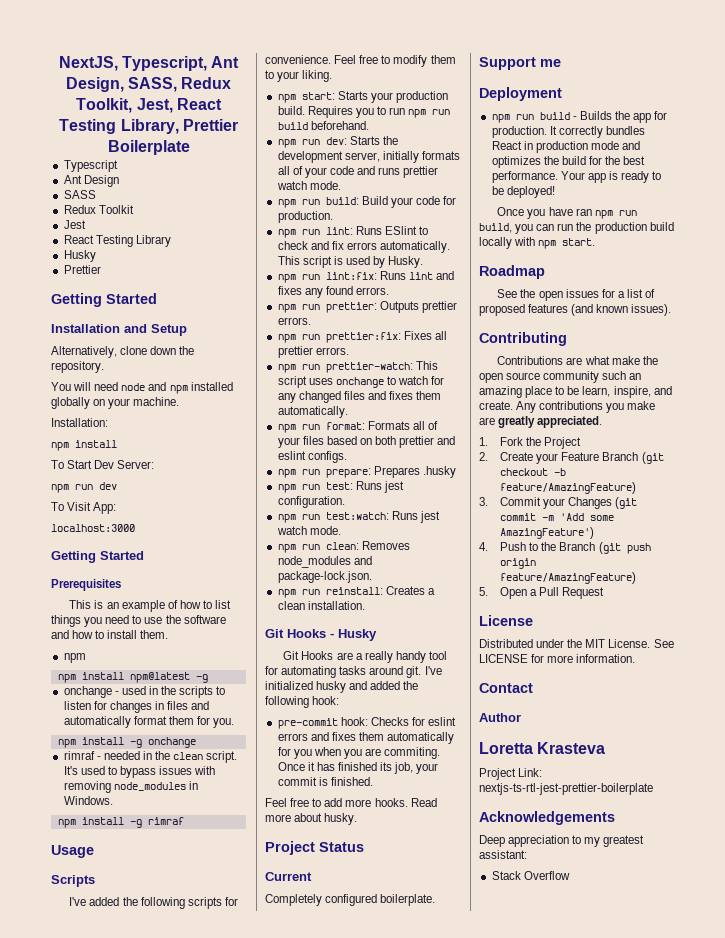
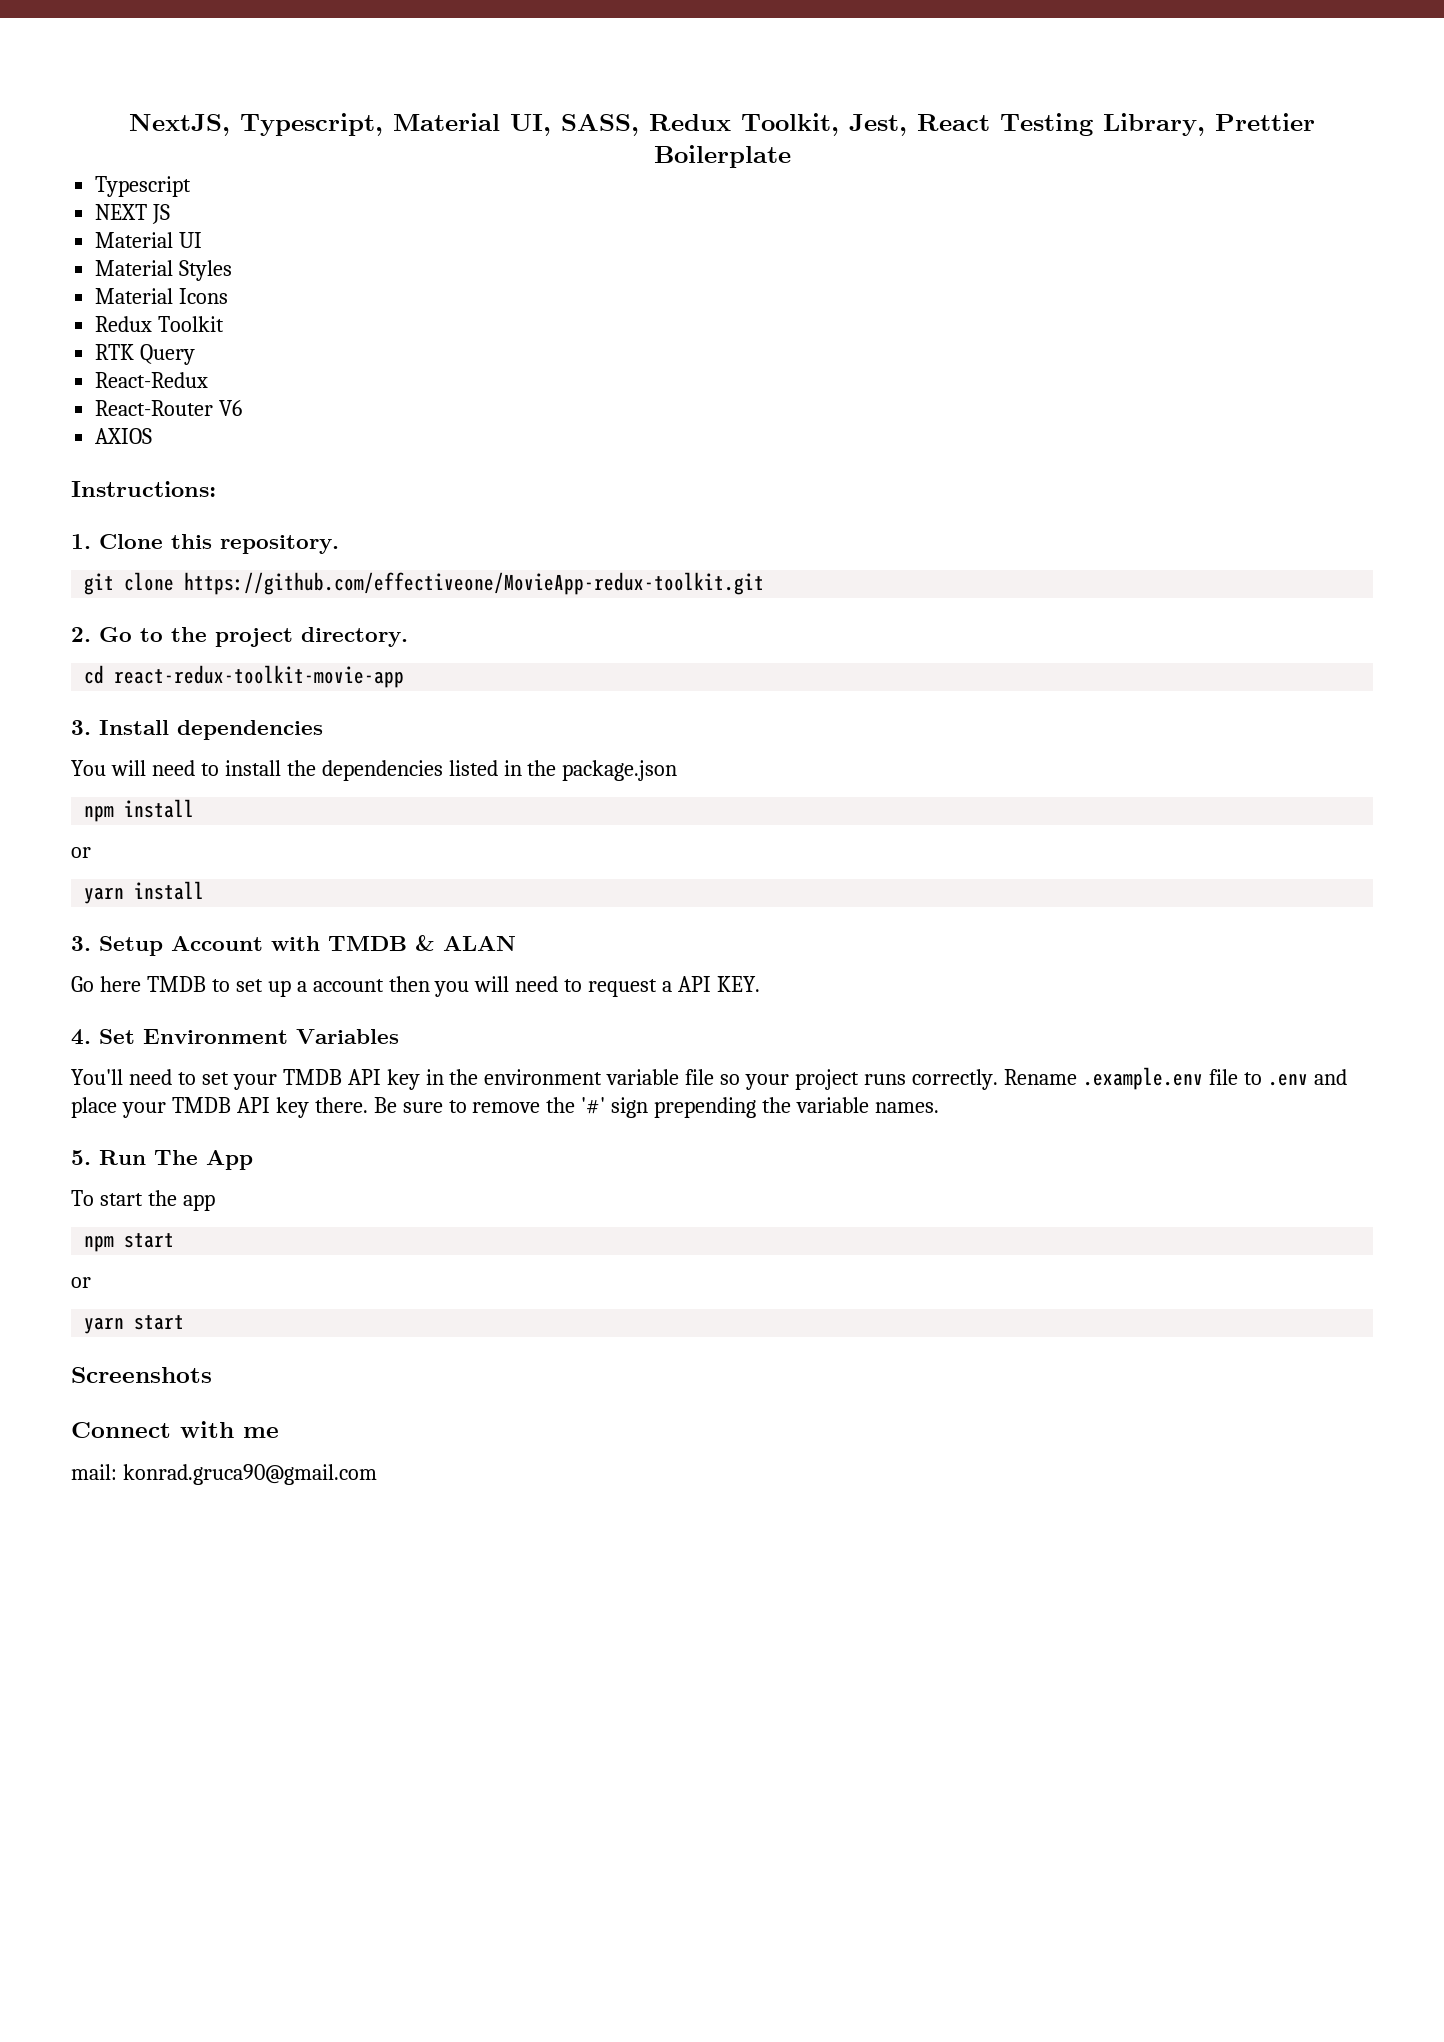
[211,56,240,68] [65,77,124,92] Ant Design, -> [393,113,551,136] Material UI,
[63,175,119,187] [63,190,96,199] [63,205,134,214] [63,220,86,229] [63,235,171,247] [63,250,96,262] [63,265,101,274] [51,293,157,307] [51,324,187,336] [51,346,195,358] [51,361,104,373] [51,382,233,394] [51,397,180,409] [51,418,108,427] [51,440,117,451] [51,460,155,469] [51,482,117,493] [51,502,117,514] [51,524,135,532] [51,551,144,563] [51,579,121,591] [69,600,232,612] [51,615,226,627] [51,630,169,639] [63,653,86,663] [57,672,208,683] [63,686,226,698] [63,701,210,713] [63,716,235,728] [57,737,196,748] [63,751,238,763] [63,766,216,778] [63,781,198,793] [63,796,113,805] [57,817,184,828] [51,845,94,858] [51,875,95,887] [69,897,238,909] [265,55,456,67] [265,70,333,82] [277,91,448,103] [277,106,451,118] [277,121,369,130] [277,136,398,148] [277,151,460,163] [277,166,439,178] [276,181,341,190] [277,196,457,208] [277,211,333,223] [277,226,428,238] [277,241,451,253] [277,256,424,268] [277,271,454,283] [277,286,389,298] [277,301,457,313] [277,317,311,325] [277,331,447,343] [277,346,349,358] [277,361,438,373] [277,376,445,388] [277,391,442,403] [277,406,348,418] [277,421,438,433] [277,436,456,448] [277,451,347,463] [277,466,456,478] [277,481,404,493] [277,496,345,508] [277,511,440,523] [276,526,341,535] [277,541,410,553] [277,556,372,568] [277,571,372,583] [277,586,435,598] [277,601,365,610] [265,629,377,641] [283,651,448,663] [265,666,442,678] [265,681,419,693] [265,696,340,708] [277,717,457,729] [277,732,455,744] [277,747,441,759] [277,762,439,774] [277,777,373,786] [265,798,437,807] [265,813,358,825] [265,841,364,855] [265,872,312,881] [265,894,436,906] [479,57,561,70] [479,87,562,101] [491,111,668,123] [491,126,645,138] [491,141,641,153] [491,156,646,168] [491,171,662,183] [491,186,555,198] [497,207,637,219] [479,222,674,234] [479,237,596,249] [479,265,545,279] [497,289,656,301] [479,304,672,316] [479,332,567,346] [497,356,658,365] [479,371,642,383] [479,386,672,398] [479,401,656,413] [479,416,603,428] [479,437,582,449] [479,452,664,464] [500,468,567,476] [500,482,637,494] [479,497,638,509] [500,513,615,521] [500,527,595,539] [479,542,651,554] [500,558,537,569] [500,572,637,584] [479,587,605,599] [479,615,533,626] [479,639,674,648] [479,654,636,663] [479,683,533,693] [479,713,521,722] [479,742,606,754] [479,768,543,780] [479,783,653,795] [479,811,615,825] [479,835,645,847] [479,850,527,859] [491,871,570,880] Ant Design // SASS // Redux Toolkit // Jest // React Testing Library // Husky // Prettier // Getting Started // Installation and Setup // Alternatively, clone down the repository. // You will need node and npm installed globally on your machine. // Installation: // npm install // To Start Dev Server: // npm run dev // To Visit App: // localhost:3000 // Getting Started // Prerequisites // This is an example of how to list things you need to use the software and how to install them. // npm // npm install npm@latest -g // onchange - used in the scripts to listen for changes in files and automatically format them for you. // npm install -g onchange // rimraf - needed in the clean script. It's used to bypass issues with removing node_modules in Windows. // npm install -g rimraf // Usage // Scripts // I've added the following scripts for convenience. Feel free to modify them to your liking. // npm start: Starts your production build. Requires you to run npm run build beforehand. // npm run dev: Starts the development server, initially formats all of your code and runs prettier watch mode. // npm run build: Build your code for production. // npm run lint: Runs ESlint to check and fix errors automatically. This script is used by Husky. // npm run lint:fix: Runs lint and fixes any found errors. // npm run prettier: Outputs prettier errors. // npm run prettier:fix: Fixes all prettier errors. // npm run prettier-watch: This script uses onchange to watch for any changed files and fixes them automatically. // npm run format: Formats all of your files based on both prettier and eslint configs. // npm run prepare: Prepares .husky // npm run test: Runs jest configuration. // npm run test:watch: Runs jest watch mode. // npm run clean: Removes node_modules and package-lock.json. // npm run reinstall: Creates a clean installation. // Git Hooks - Husky // Git Hooks are a really handy tool for automating tasks around git. I've initialized husky and added the following hook: // pre-commit hook: Checks for eslint errors and fixes them automatically for you when you are commiting. Once it has finished its job, your commit is finished. // Feel free to add more hooks. Read more about husky. // Project Status // Current // Completely configured boilerplate. // Support me // Deployment // npm run build - Builds the app for production. It correctly bundles React in production mode and optimizes the build for the best performance. Your app is ready to be deployed! // Once you have ran npm run build, you can run the production build locally with npm start. // Roadmap // See the open issues for a list of proposed features (and known issues). // Contributing // Contributions are what make the open source community such an amazing place to be learn, inspire, and create. Any contributions you make are greatly appreciated. // 1. Fork the Project // 2. Create your Feature Branch (git checkout -b feature/AmazingFeature) // 3. Commit your Changes (git commit -m 'Add some AmazingFeature') // 4. Push to the Branch (git push origin feature/AmazingFeature) // 5. Open a Pull Request // License // Distributed under the MIT License. See LICENSE for more information. // Contact // Author // Loretta Krasteva // Project Link: nextjs-ts-rtl-jest-prettier-boilerplate // Acknowledgements // Deep appreciation to my greatest assistant: // Stack Overflow -> [95,204,171,224] [95,232,203,248] [95,260,233,281] [95,288,229,304] [95,316,225,332] [95,344,196,365] [95,372,209,388] [95,400,243,416] [95,428,153,444] [71,481,216,497] [71,534,339,554] [84,572,765,595] [71,627,408,647] [84,665,405,688] [71,720,323,740] [71,760,678,781] [84,799,195,822] [71,847,91,858] [84,881,205,904] [71,935,516,956] [71,976,761,997] [71,1029,399,1045] [71,1067,1347,1090] [71,1097,940,1118] [71,1150,253,1170] [71,1190,215,1211] [84,1233,175,1252] [71,1277,91,1288] [84,1315,185,1334] [71,1367,212,1383] [71,1421,279,1438] [71,1464,377,1485] NEXT JS // Material UI // Material Styles // Material Icons // Redux Toolkit // RTK Query // React-Redux // React-Router V6 // AXIOS // Instructions: // 1. Clone this repository. // git clone https://github.com/effectiveone/MovieApp-redux-toolkit.git // 2. Go to the project directory. // cd react-redux-toolkit-movie-app // 3. Install dependencies // You will need to install the dependencies listed in the package.json // npm install // or // yarn install // 3. Setup Account with TMDB & ALAN // Go here TMDB to set up a account then you will need to request a API KEY. // 4. Set Environment Variables // You'll need to set your TMDB API key in the environment variable file so your project runs correctly. Rename .example.env file to .env and place your TMDB API key there. Be sure to remove the '#' sign prepending the variable names. // 5. Run The App // To start the app // npm start // or // yarn start // Screenshots // Connect with me // mail: konrad.gruca90@gmail.com

